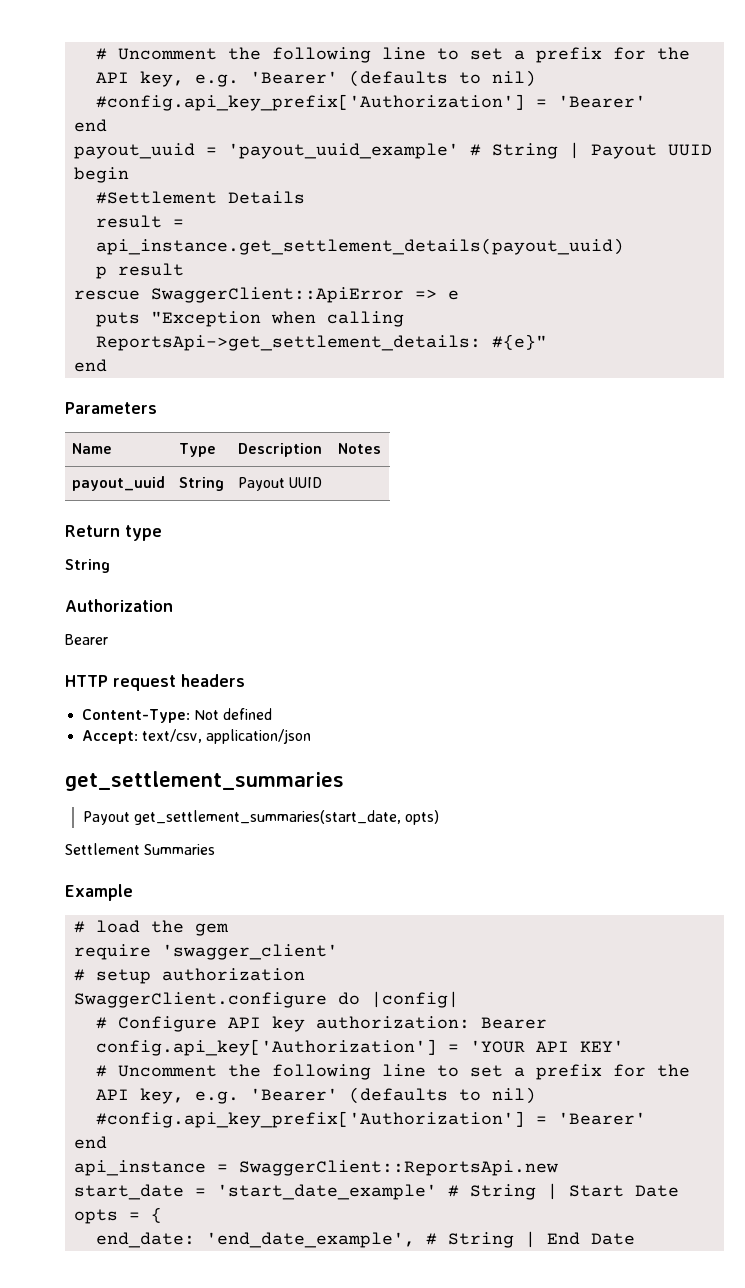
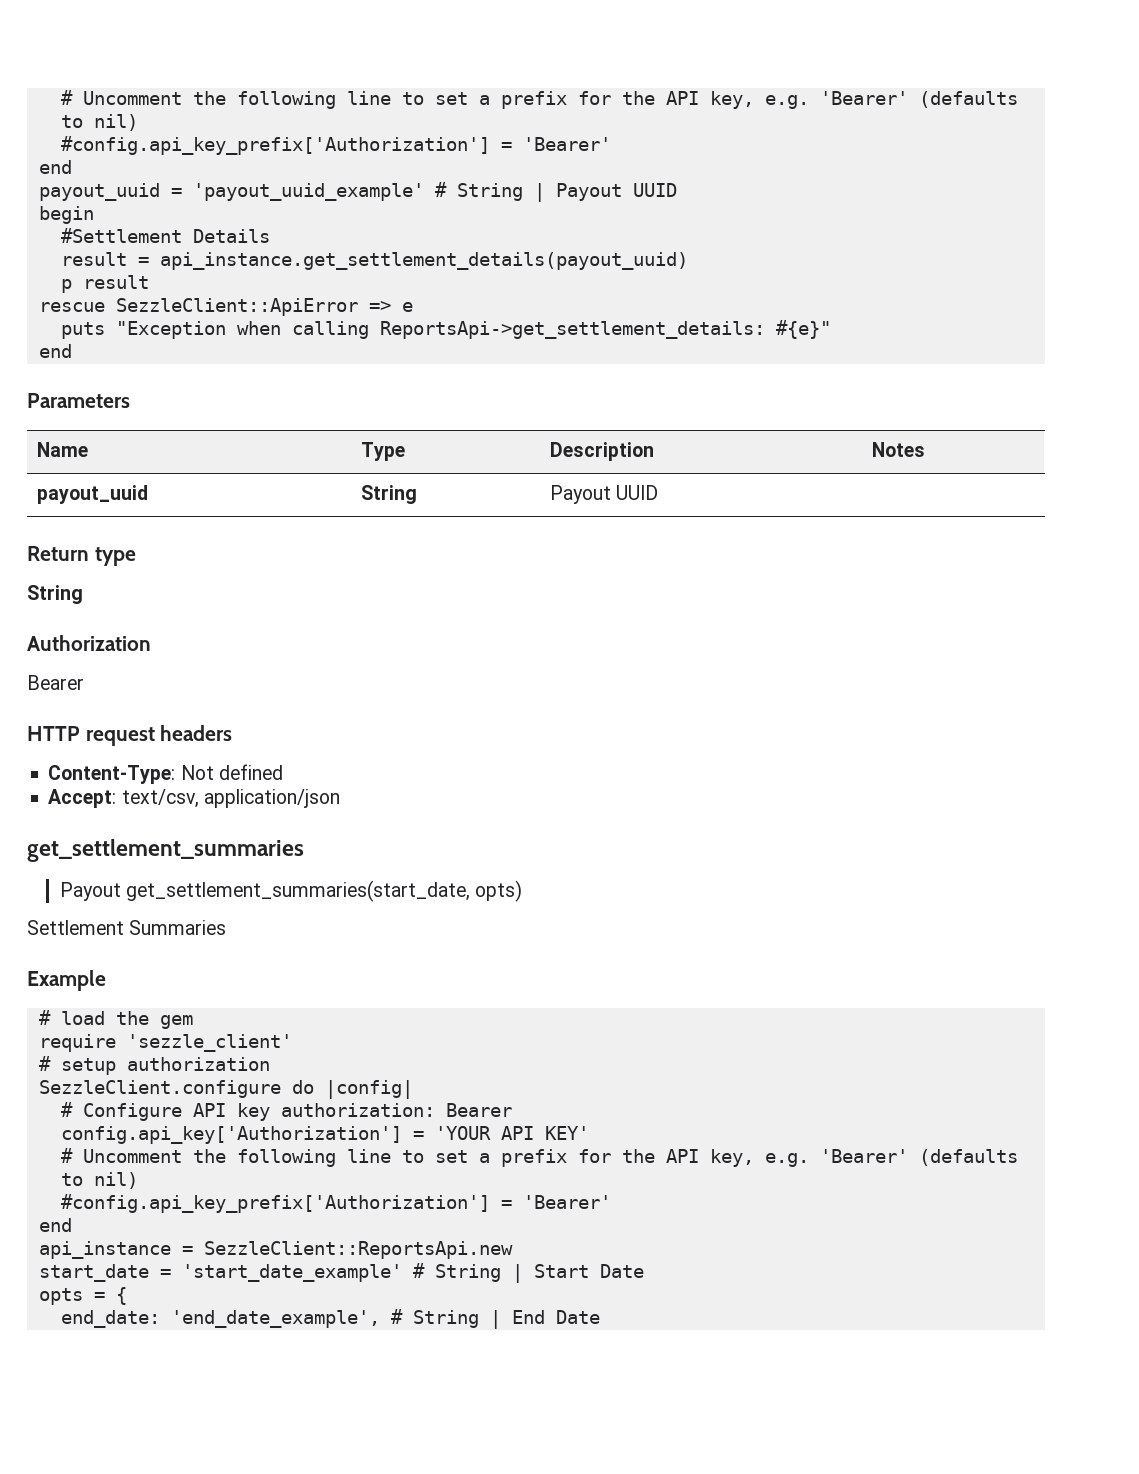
[151,287,405,303] SwaggerClient::ApiError -> [115,298,358,316] SezzleClient::ApiError
[162,944,339,960] 'swagger_client' -> [126,1034,292,1052] 'sezzle_client'
[74,992,328,1008] SwaggerClient.configure -> [38,1080,281,1098] SezzleClient.configure
[239,1160,559,1176] SwaggerClient::ReportsApi.new -> [203,1241,513,1259] SezzleClient::ReportsApi.new

